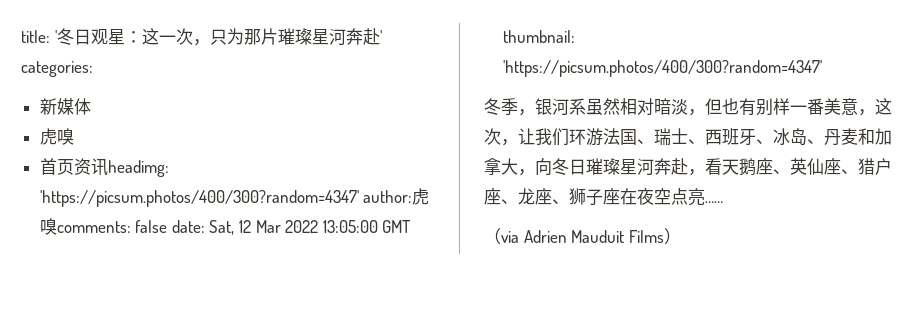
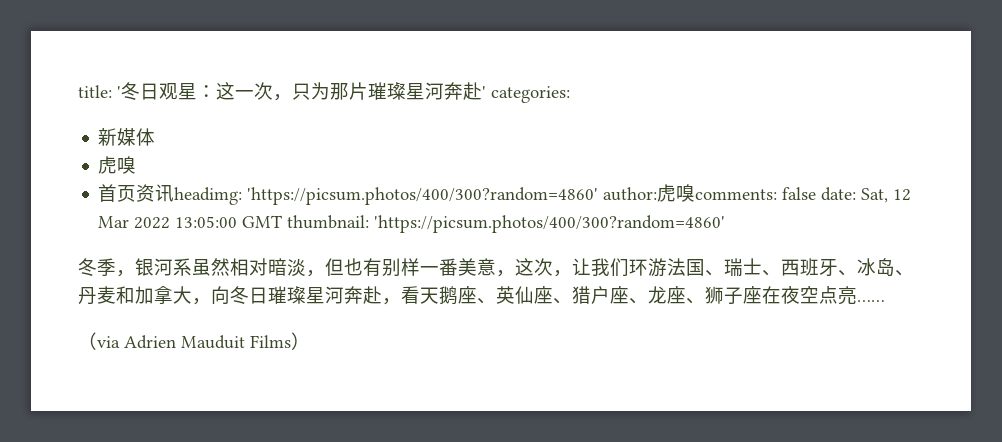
[39,190,359,207] 'https://picsum.photos/400/300?random=4347' -> [247,187,599,205] 'https://picsum.photos/400/300?random=4860'
[502,60,822,77] 'https://picsum.photos/400/300?random=4347' -> [374,215,726,233] 'https://picsum.photos/400/300?random=4860'

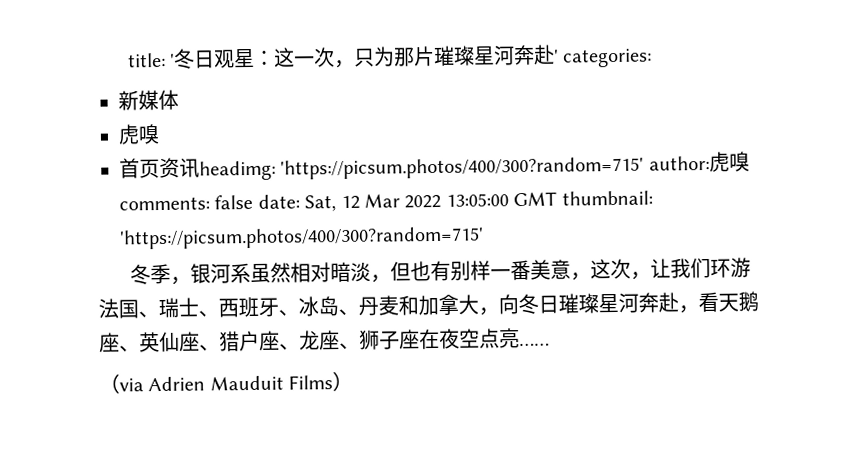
[247,187,599,205] 'https://picsum.photos/400/300?random=4860' -> [280,156,645,180] 'https://picsum.photos/400/300?random=715'
[374,215,726,233] 'https://picsum.photos/400/300?random=4860' -> [119,226,484,250] 'https://picsum.photos/400/300?random=715'

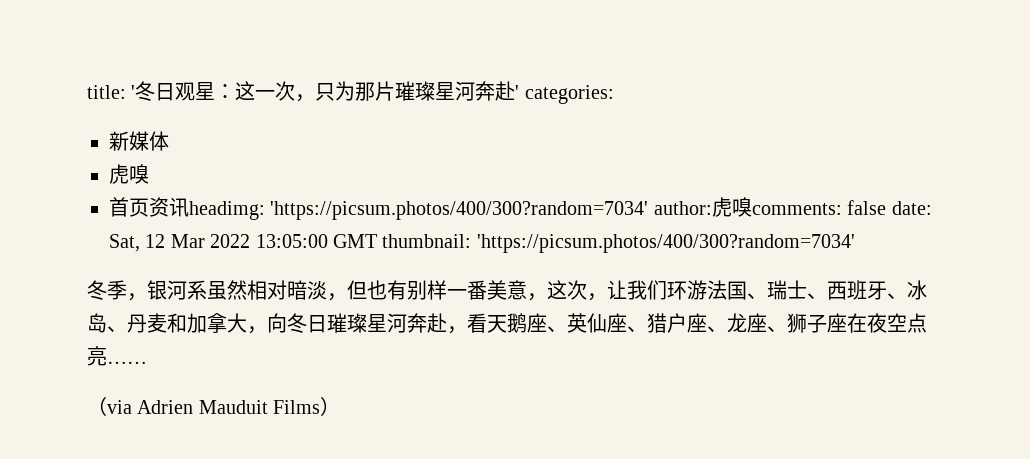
[280,156,645,180] 'https://picsum.photos/400/300?random=715' -> [270,201,649,220] 'https://picsum.photos/400/300?random=7034'
[119,226,484,250] 'https://picsum.photos/400/300?random=715' -> [476,234,855,253] 'https://picsum.photos/400/300?random=7034'

